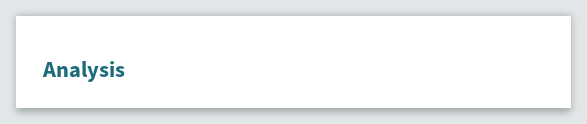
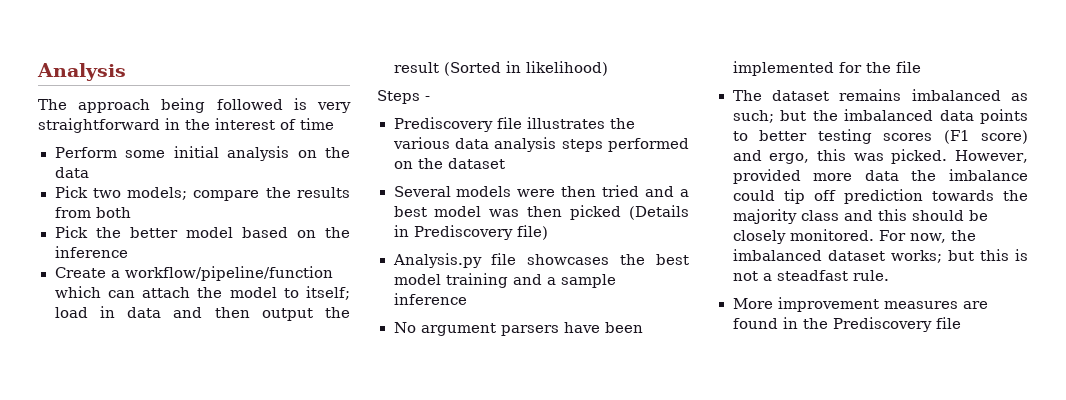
(125, 71) none -> [38,98,351,113] [38,118,334,133] [54,146,350,161] [54,167,89,178] [54,186,350,201] [54,207,131,218] [54,226,350,238] [54,246,128,258] [54,266,333,281] [54,286,350,300] [54,306,350,321] [393,61,608,76] [377,90,430,104] [393,117,635,132] [392,137,689,152] [393,158,505,169] [393,185,689,197] [393,205,689,220] [393,225,548,240] [392,253,689,268] [393,273,616,288] [393,293,467,305] [393,322,643,336] [732,61,921,76] [732,89,1028,101] [732,109,1028,124] [732,129,1028,144] [732,149,1029,164] [732,169,1028,184] [732,189,1028,204] [732,209,988,224] [732,229,977,244] [732,249,1028,263] [732,270,889,281] [732,297,988,312] [732,317,961,332] // The approach being followed is very straightforward in the interest of time // Perform some initial analysis on the data // Pick two models; compare the results from both // Pick the better model based on the inference // Create a workflow/pipeline/function which can attach the model to itself; load in data and then output the result (Sorted in likelihood) // Steps - // Prediscovery file illustrates the various data analysis steps performed on the dataset // Several models were then tried and a best model was then picked (Details in Prediscovery file) // Analysis.py file showcases the best model training and a sample inference // No argument parsers have been implemented for the file // The dataset remains imbalanced as such; but the imbalanced data points to better testing scores (F1 score) and ergo, this was picked. However, provided more data the imbalance could tip off prediction towards the majority class and this should be closely monitored. For now, the imbalanced dataset works; but this is not a steadfast rule. // More improvement measures are found in the Prediscovery file

